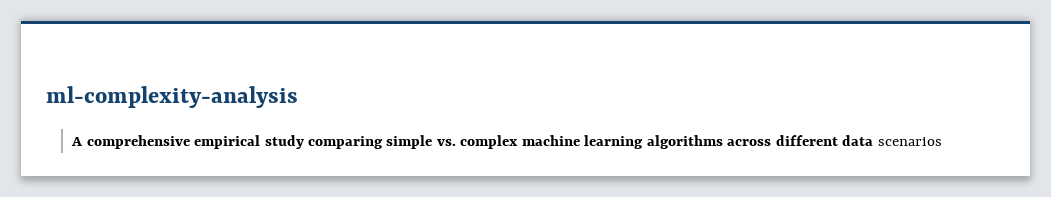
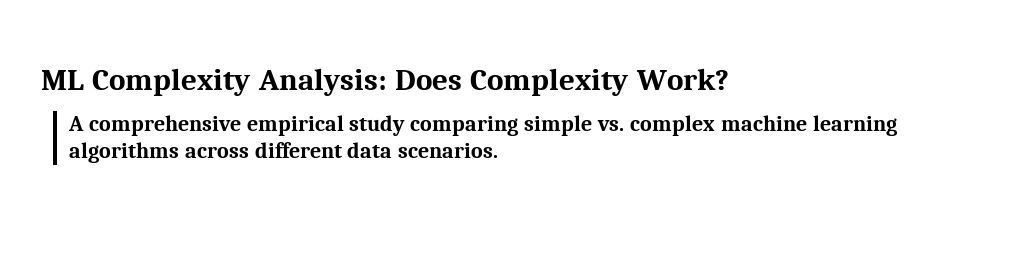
[46,86,298,108] ml-complexity-analysis -> [41,68,729,96] ML Complexity Analysis: Does Complexity Work?
[877,137,942,146] scenarios -> [398,143,499,158] scenarios.

